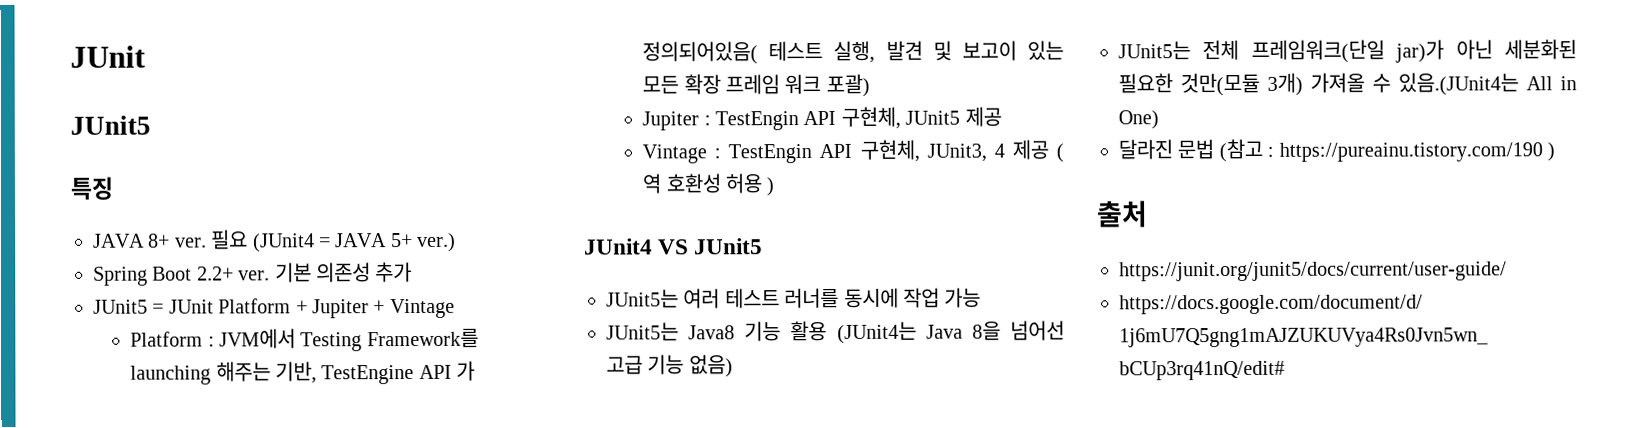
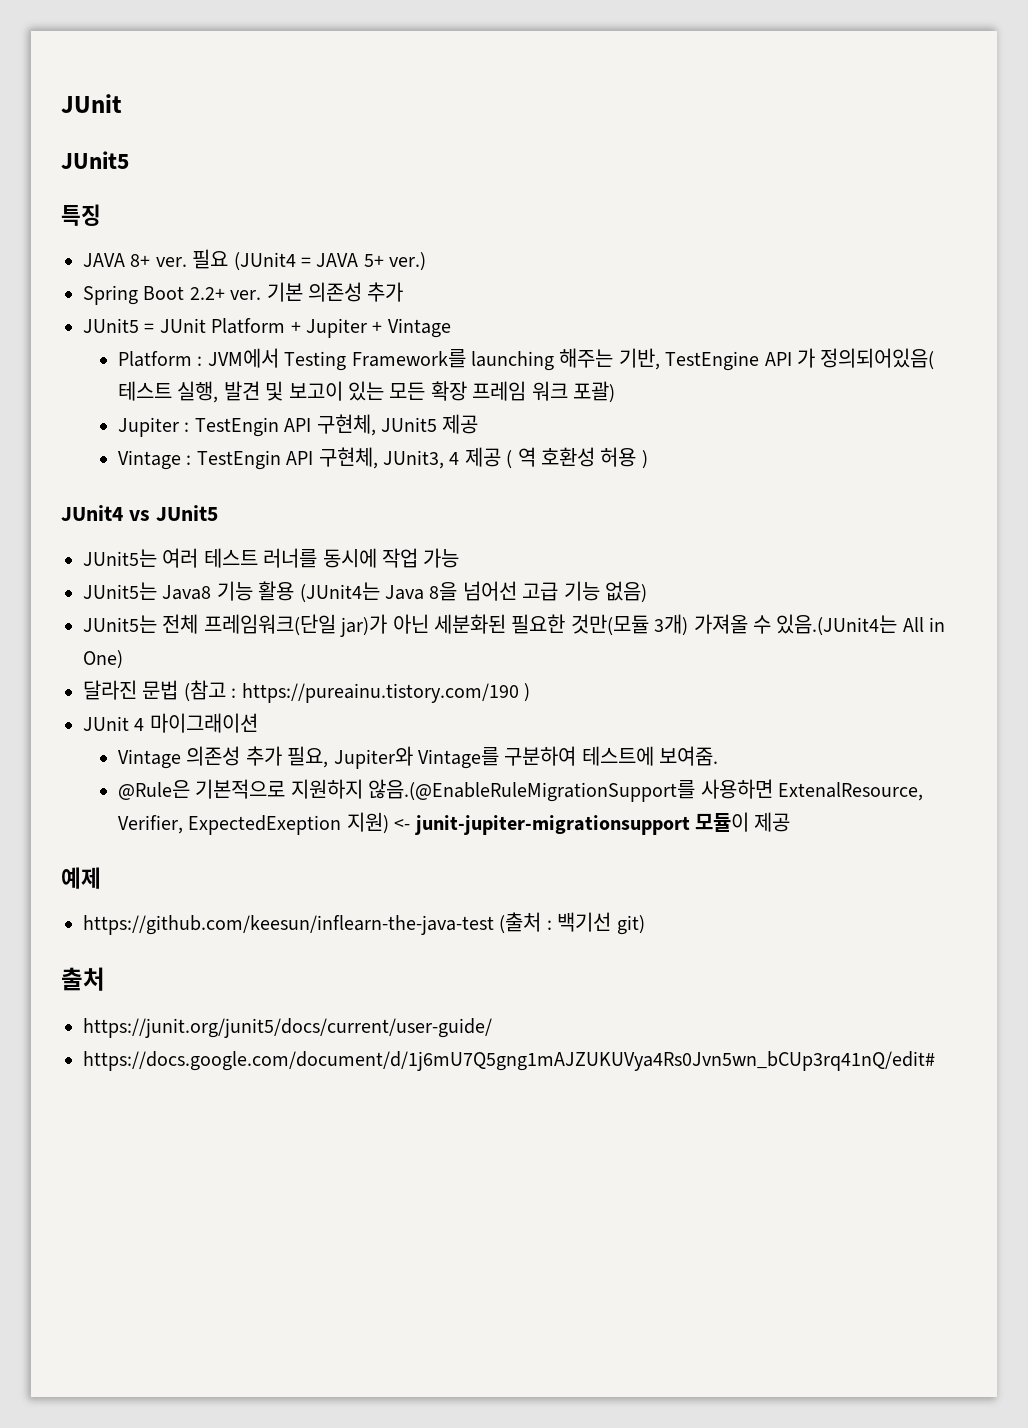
[658,239,690,255] VS -> [128,510,150,521] vs
(1555, 152) none -> [83,713,258,733] [118,746,719,769] [118,779,924,802] [118,812,791,835] [61,867,101,889] [83,912,645,935] // JUnit 4 마이그래이션 // Vintage 의존성 추가 필요, Jupiter와 Vintage를 구분하여 테스트에 보여줌. // @Rule은 기본적으로 지원하지 않음.(@EnableRuleMigrationSupport를 사용하면 ExtenalResource, Verifier, ExpectedExeption 지원) <- junit-jupiter-migrationsupport 모듈이 제공 // 예제 // https://github.com/keesun/inflearn-the-java-test (출처 : 백기선 git)

